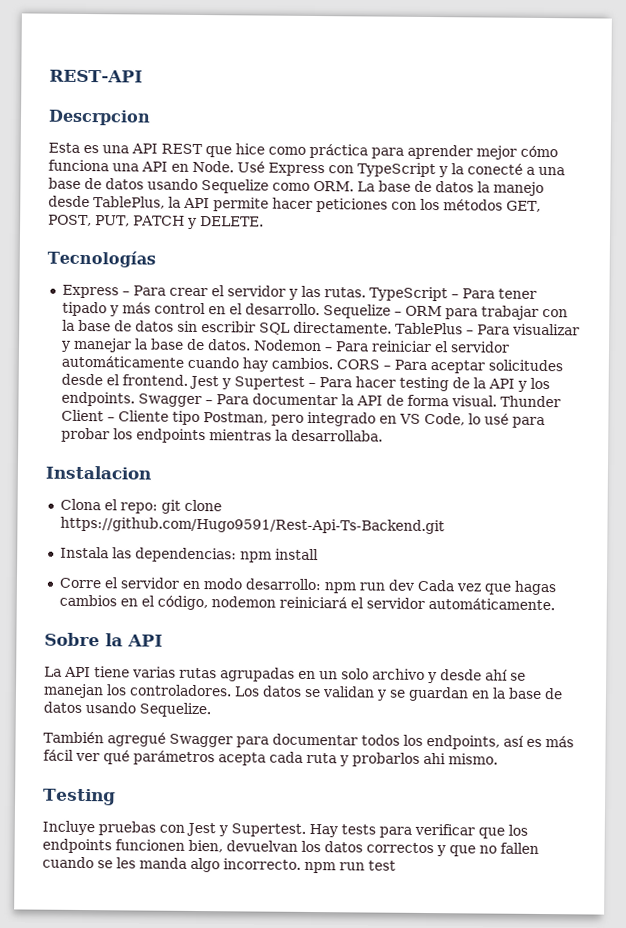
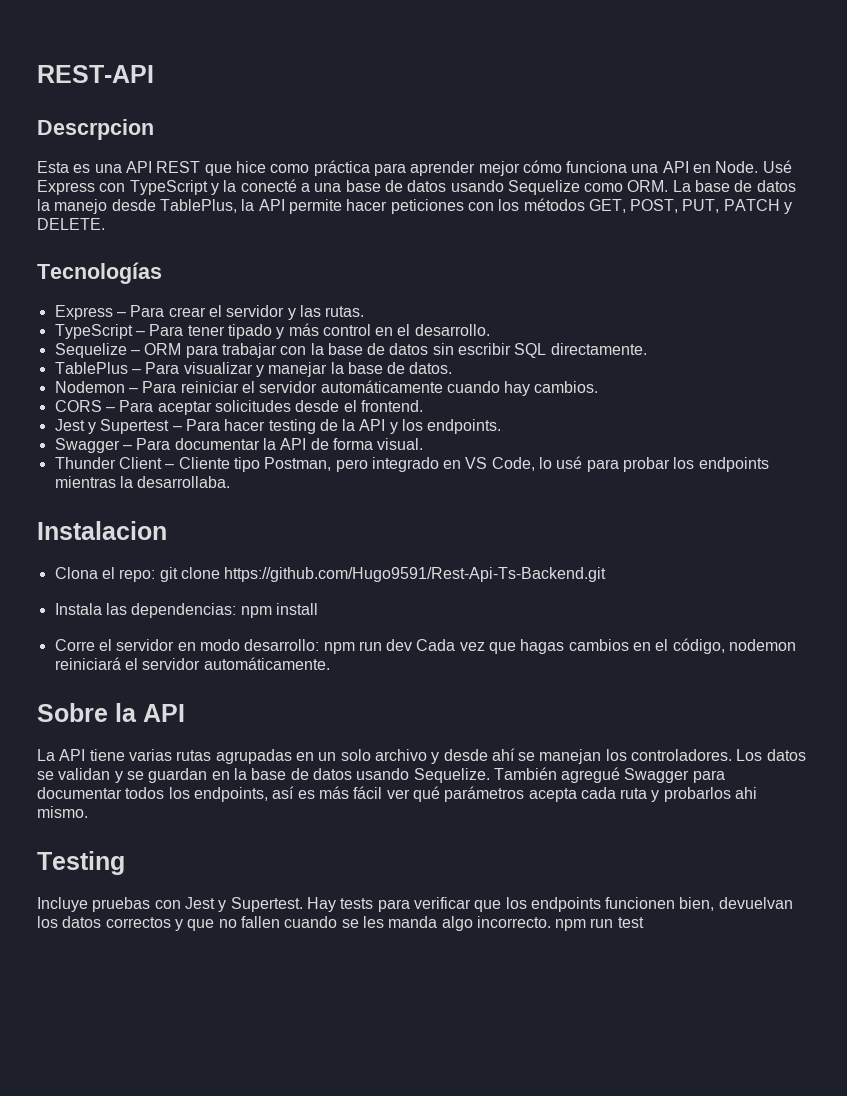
(366, 292) none -> (365, 311) //
(320, 309) none -> (490, 330) //
(392, 327) none -> (647, 349) //
(251, 345) none -> (453, 368) //
(333, 363) none -> (599, 387) //
(188, 380) none -> (423, 406) //
(135, 399) none -> (502, 426) //
(497, 401) none -> (424, 444) //
(211, 710) // -> (490, 775) none

